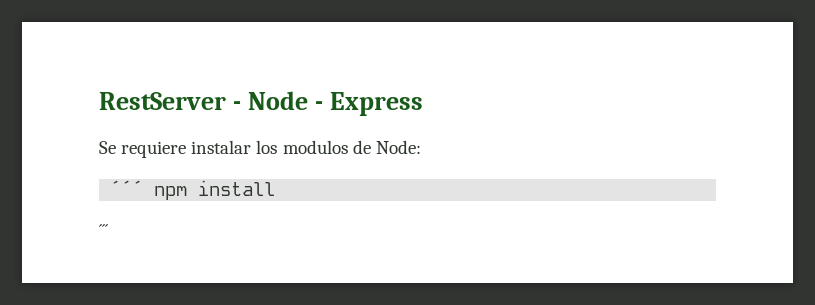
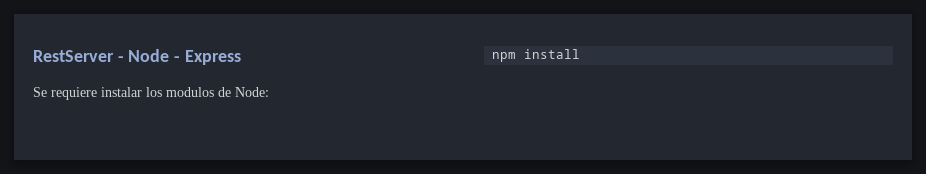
[110,180,144,196] ´´´ -> (269, 92) none
[99,224,108,237] // ´´´ -> (581, 54) none

